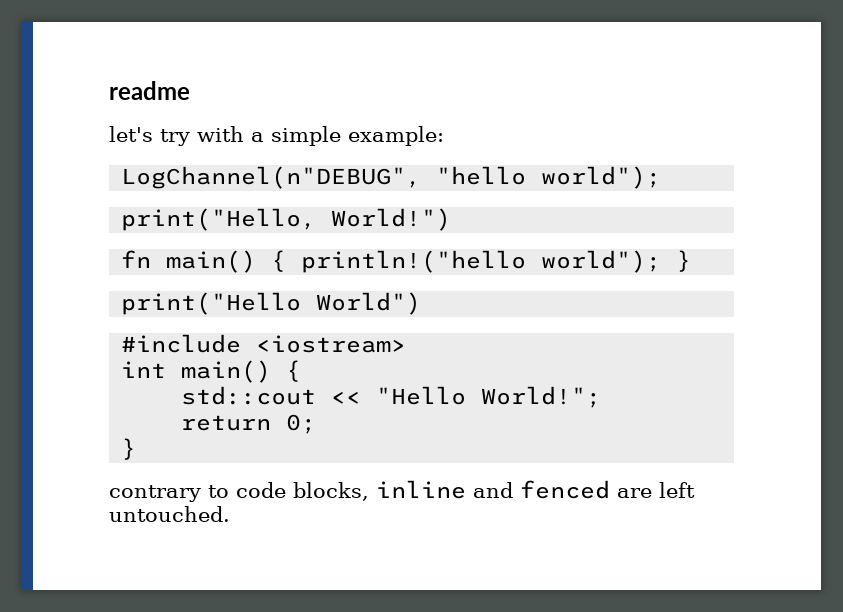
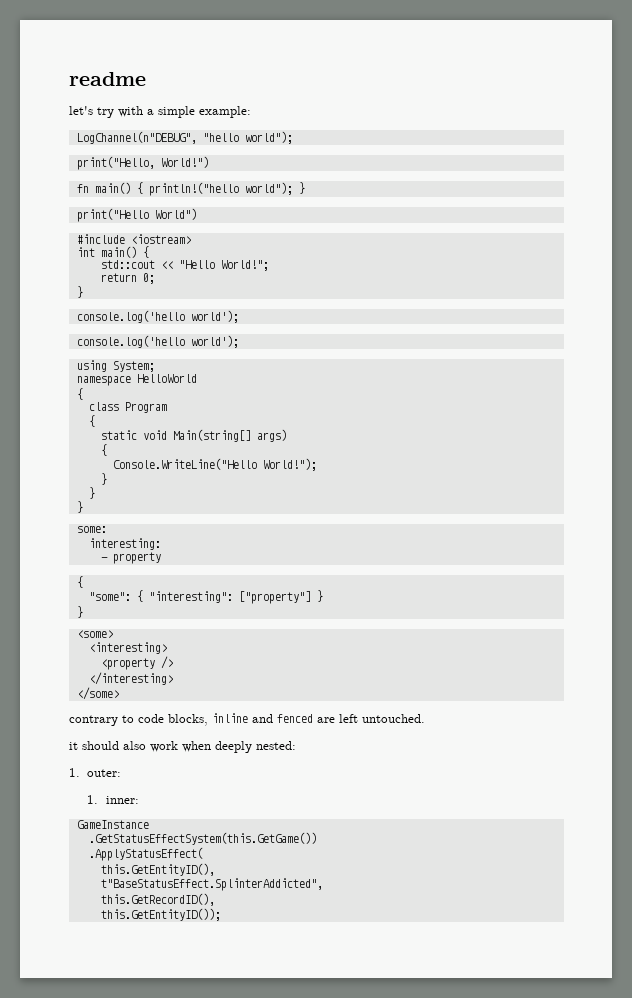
(137, 449) none -> [76,310,239,323] [76,335,239,348] [76,360,155,372] [76,374,197,386] [76,388,83,400] [88,402,167,413] [88,415,95,427] [100,429,287,442] [100,444,107,456] [112,458,317,471] [100,473,107,485] [88,487,95,499] [76,501,83,513] [76,526,107,533] [88,538,161,550] [100,552,161,564] [76,576,83,588] [88,590,323,604] [76,606,83,618] [76,630,113,638] [88,642,167,654] [100,656,173,670] [88,672,173,685] [76,687,119,700] // console.log('hello world'); // console.log('hello world'); // using System; // namespace HelloWorld // { // class Program // { // static void Main(string[] args) // { // Console.WriteLine("Hello World!"); // } // } // } // some: // interesting: // - property // { // "some": { "interesting": ["property"] } // } // <some> // <interesting> // <property /> // </interesting> // </some>
(230, 514) none -> [69,741,296,753] [69,768,122,777] [87,795,139,804] [76,820,149,829] [88,832,317,845] [88,847,203,861] [100,863,215,876] [100,878,323,891] [100,893,215,906] [100,908,221,921] // it should also work when deeply nested: // 1. outer: // 1. inner: // GameInstance // .GetStatusEffectSystem(this.GetGame()) // .ApplyStatusEffect( // this.GetEntityID(), // t"BaseStatusEffect.SplinterAddicted", // this.GetRecordID(), // this.GetEntityID());

